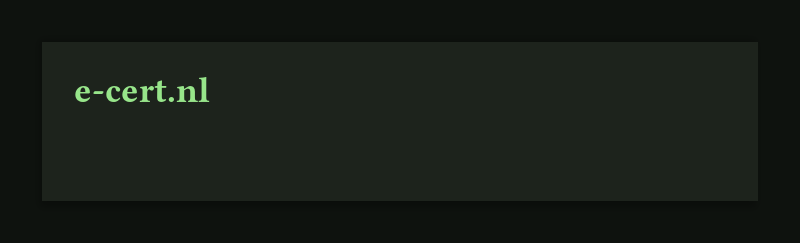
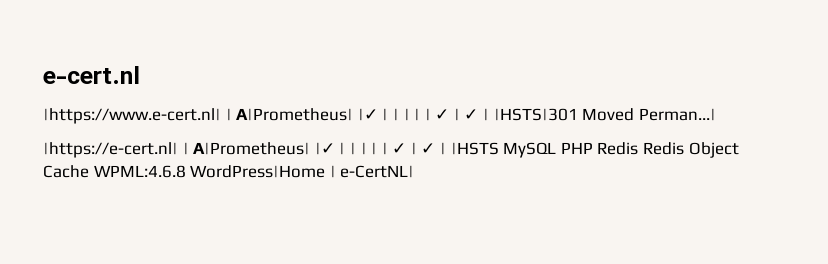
(210, 89) none -> [43,108,716,124] [43,142,739,158] [43,165,415,178] // |https://www.e-cert.nl| | A|Prometheus| |✓ | | | | | ✓ | ✓ | |HSTS|301 Moved Perman...| // |https://e-cert.nl| | A|Prometheus| |✓ | | | | | ✓ | ✓ | |HSTS MySQL PHP Redis Redis Object Cache WPML:4.6.8 WordPress|Home | e-CertNL|

